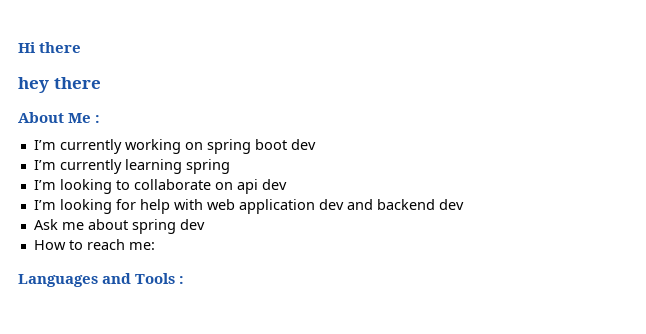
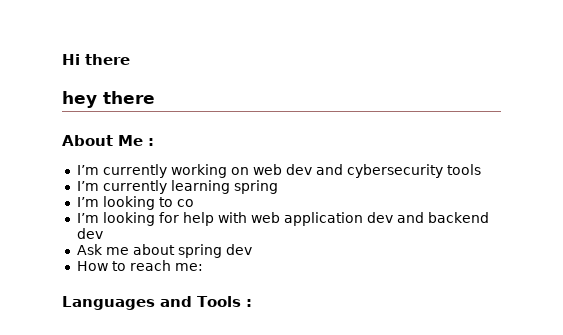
[206,139,316,154] spring boot dev -> [252,164,481,178] web dev and cybersecurity tools
[133,179,287,194] collaborate on api dev -> [176,199,194,207] co

